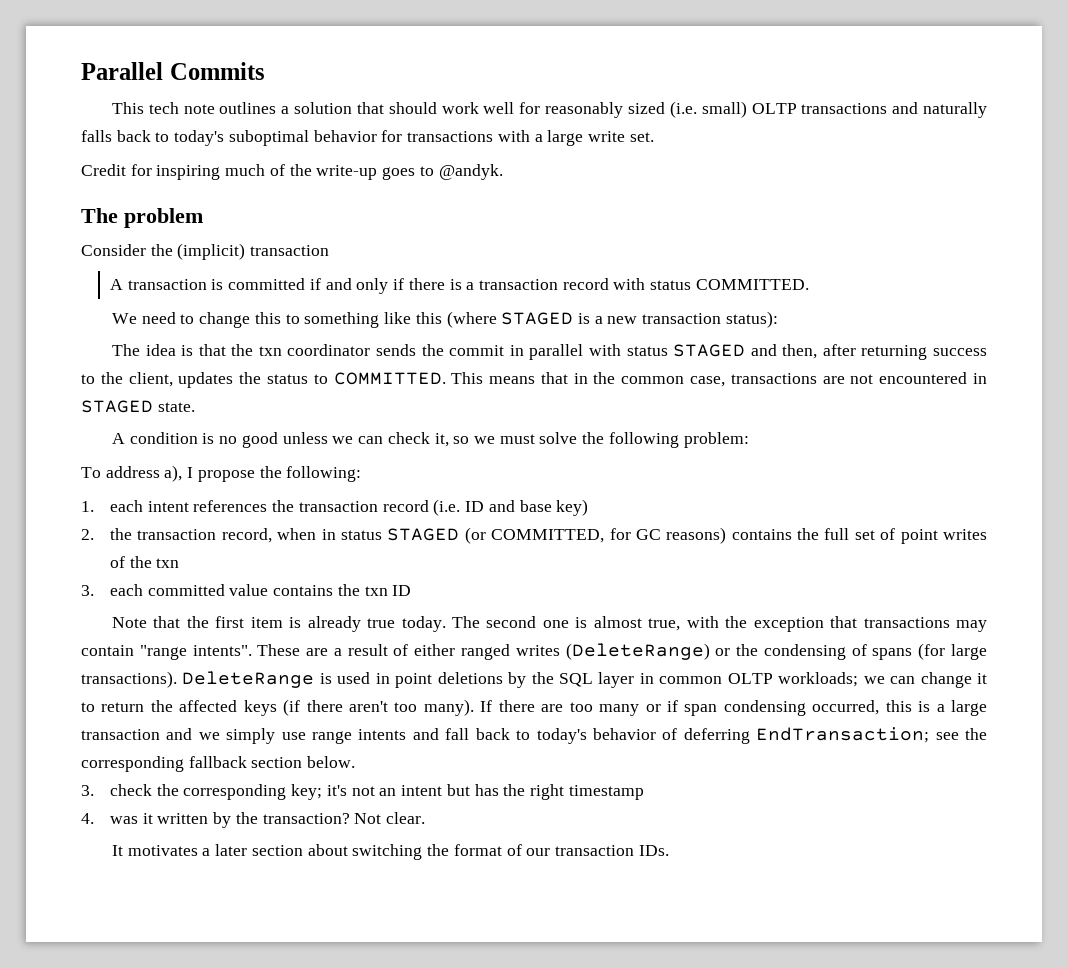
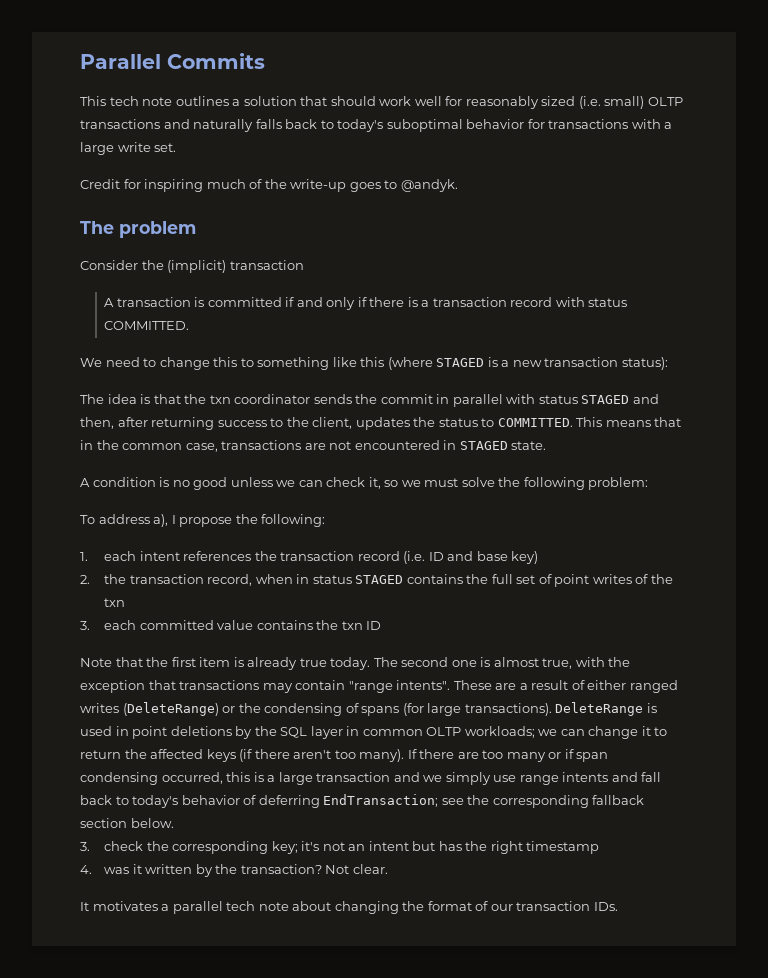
[464,527,727,544] (or COMMITTED, for GC reasons) -> (404, 579) none
[215,844,423,860] later section about switching -> [172,901,399,914] parallel tech note about changing

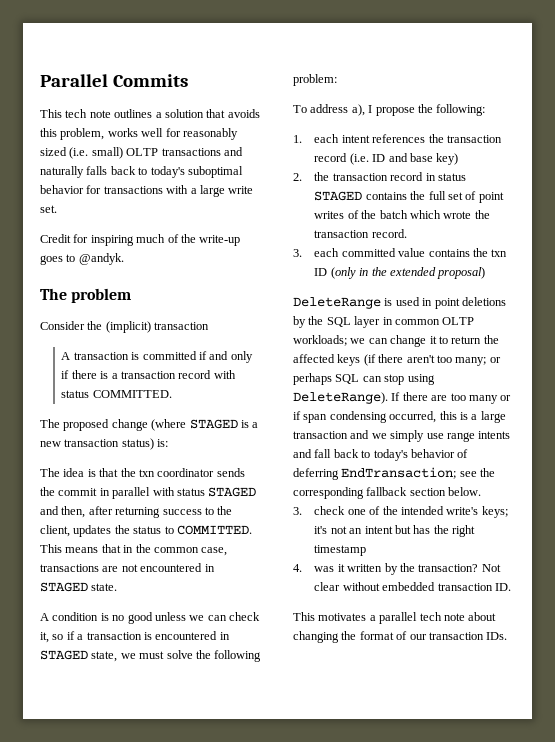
[330,96,412,106] should work -> [227,109,260,118] [40,128,138,140] avoids this problem, works
[80,357,385,370] We need to change this to something like this -> [40,419,148,431] The proposed change
[621,357,668,370] status): -> [121,438,169,450] status) is:
(399, 483) none -> [66,631,230,640] [40,650,118,662] if a transaction is encountered in STAGED state,
[207,574,293,586] record, when -> [390,172,424,181] record
[103,598,125,607] txn -> [379,210,490,219] [314,229,407,238] batch which wrote the transaction record.
[80,657,631,670] [80,680,678,693] [80,702,552,716] // Note that the first item is already true today. The second one is almost true, with the exception that transactions may contain "range intents". These are a result of either ranged writes (DeleteRange) or the condensing of spans (for large transactions). -> [330,267,486,279] (only in the extended proposal) //
[359,749,405,762] many). -> [455,357,501,366] [293,373,435,385] [293,392,388,404] many; or perhaps SQL can stop using DeleteRange).
[146,841,298,854] the corresponding key; -> [347,506,508,518] one of the intended write's keys;
[352,864,388,874] [80,902,89,911] clear. // It -> [314,582,511,591] [293,612,315,621] clear without embedded transaction ID. // This

